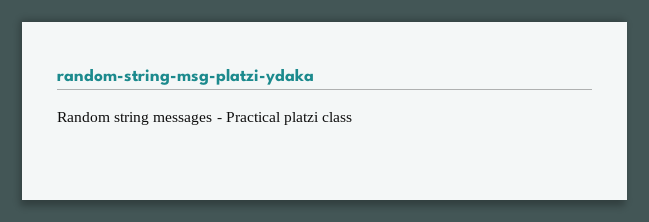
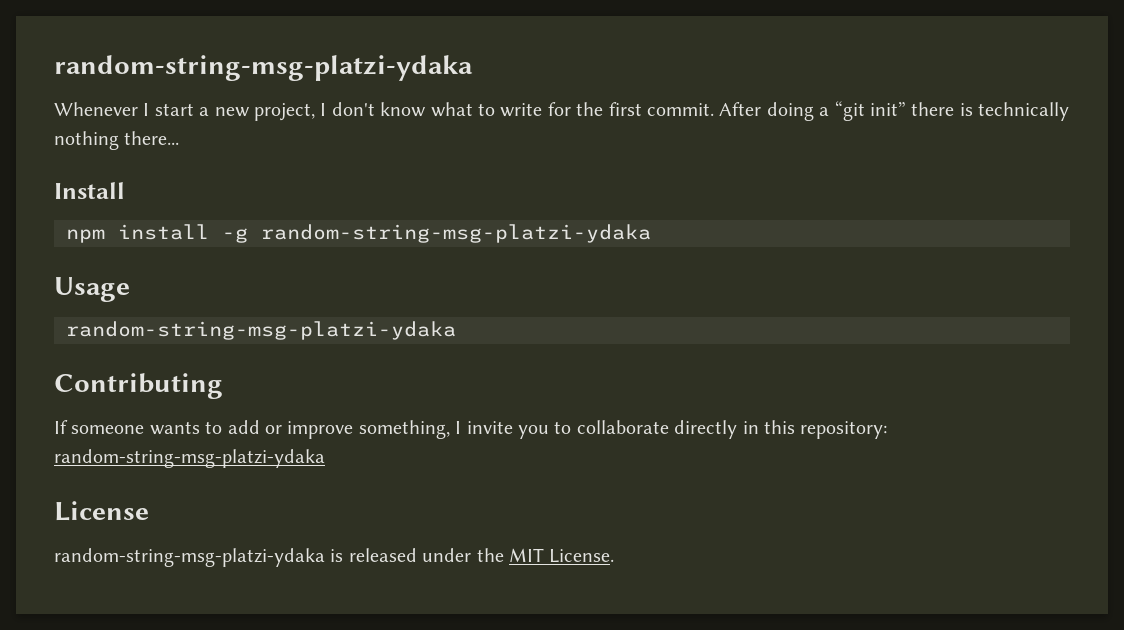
[57,68,314,85] [57,112,353,125] random-string-msg-platzi-ydaka // Random string messages - Practical platzi class -> [54,55,473,81] [54,101,1070,121] [54,131,180,150] [54,182,125,199] [66,224,651,243] [54,277,130,302] [66,321,456,340] [54,373,223,399] [54,420,888,439] [54,449,325,468] [54,501,149,521] [54,548,615,567] random-string-msg-platzi-ydaka // Whenever I start a new project, I don't know what to write for the first commit. After doing a “git init” there is technically nothing there... // Install // npm install -g random-string-msg-platzi-ydaka // Usage // random-string-msg-platzi-ydaka // Contributing // If someone wants to add or improve something, I invite you to collaborate directly in this repository: random-string-msg-platzi-ydaka // License // random-string-msg-platzi-ydaka is released under the MIT License.

